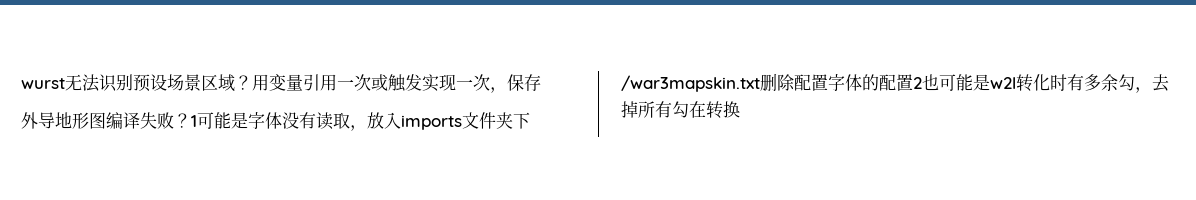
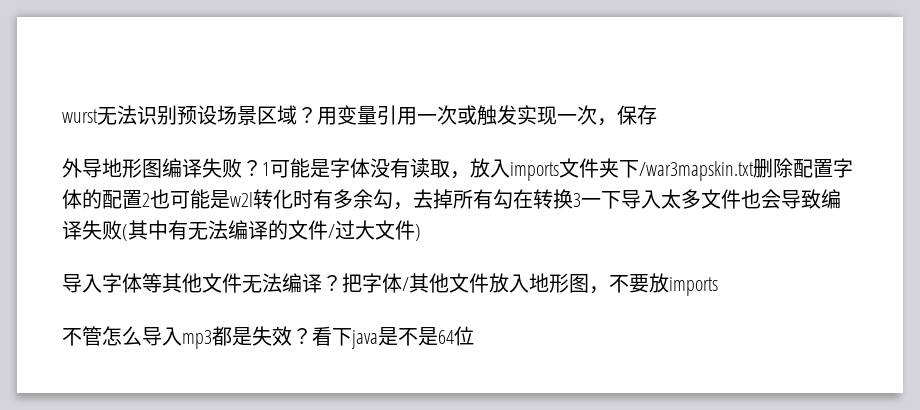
(740, 109) none -> [573,189,841,209] [62,220,421,241] [62,273,718,296] [62,326,474,349] 3一下导入太多文件也会导致编译失败(其中有无法编译的文件/过大文件) // 导入字体等其他文件无法编译？把字体/其他文件放入地形图，不要放imports // 不管怎么导入mp3都是失效？看下java是不是64位

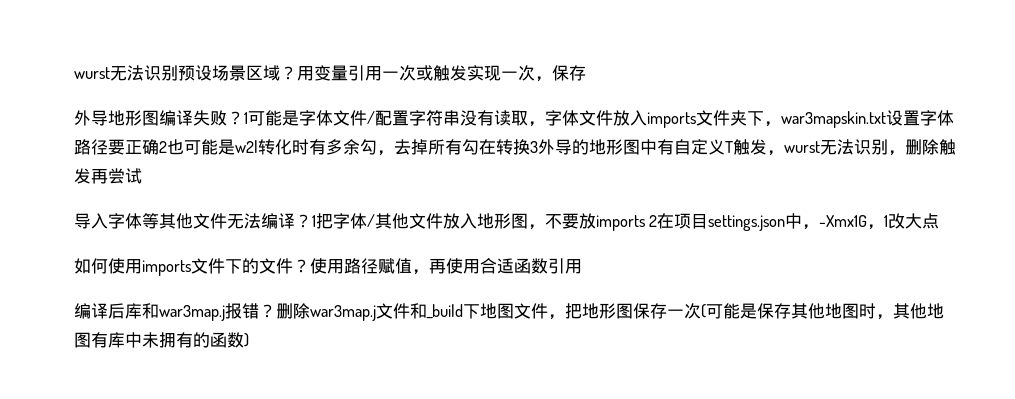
(370, 168) none -> [333,110,460,126] 文件/配置字符串
(470, 175) none -> [545,110,613,126] 字体文件
[639,158,853,181] [62,189,142,209] /war3mapskin.txt删除配置字体的配置 -> [764,110,954,128] [74,139,159,155] ，war3mapskin.txt设置字体路径要正确
[581,189,841,209] [62,220,421,241] 一下导入太多文件也会导致编译失败(其中有无法编译的文件/过大文件) -> [538,139,956,156] [74,168,142,184] 外导的地形图中有自定义T触发，wurst无法识别，删除触发再尝试
(342, 283) none -> [312,215,316,227] 1
[62,326,474,349] // 不管怎么导入mp3都是失效？看下java是不是64位 -> [649,213,940,231] [74,258,582,276] [74,303,944,321] [74,332,249,348] 2在项目settings.json中，-Xmx1G，1改大点 // 如何使用imports文件下的文件？使用路径赋值，再使用合适函数引用 // 编译后库和war3map.j报错？删除war3map.j文件和_build下地图文件，把地形图保存一次(可能是保存其他地图时，其他地图有库中未拥有的函数)

